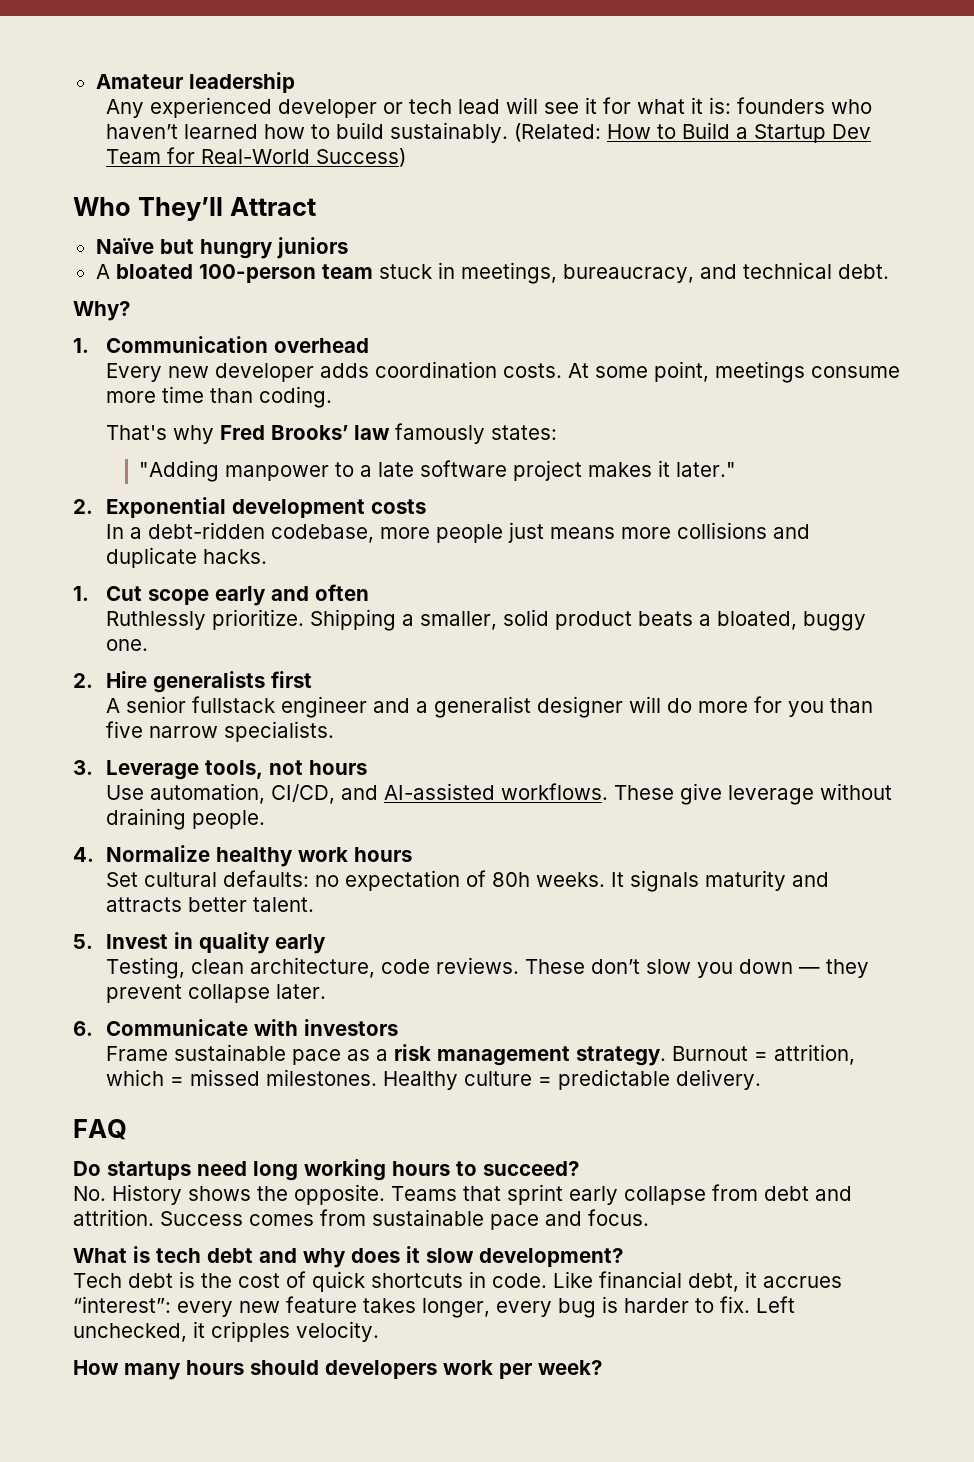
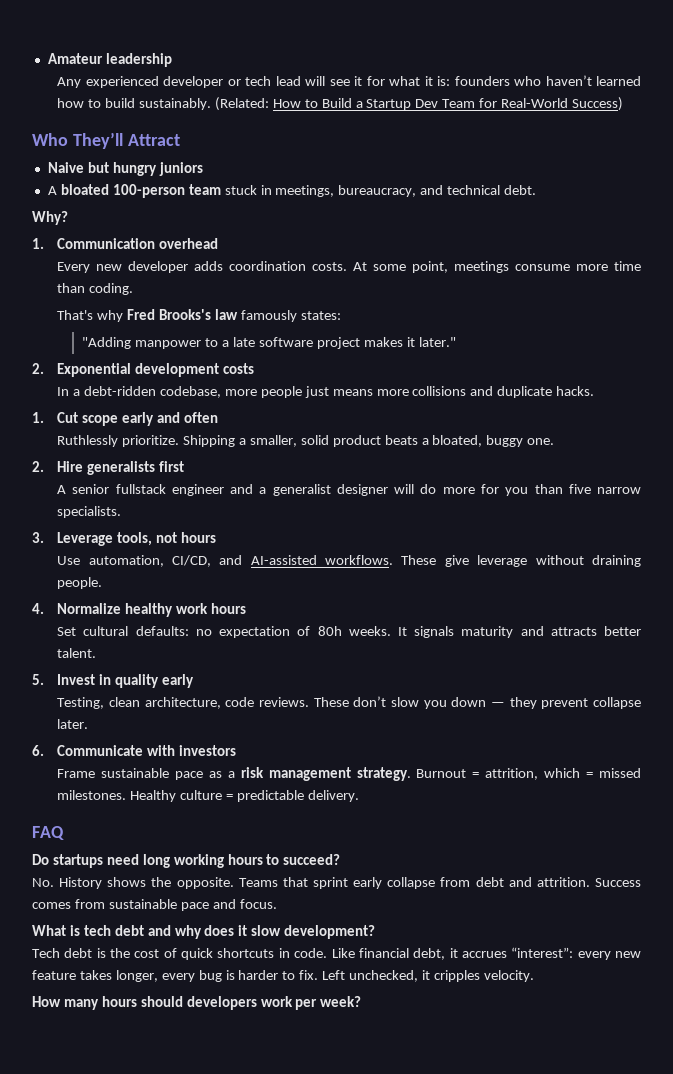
[95,238,154,254] Naïve -> [47,162,84,173] Naive
[271,425,349,440] Brooks’ -> [158,309,211,320] Brooks's

